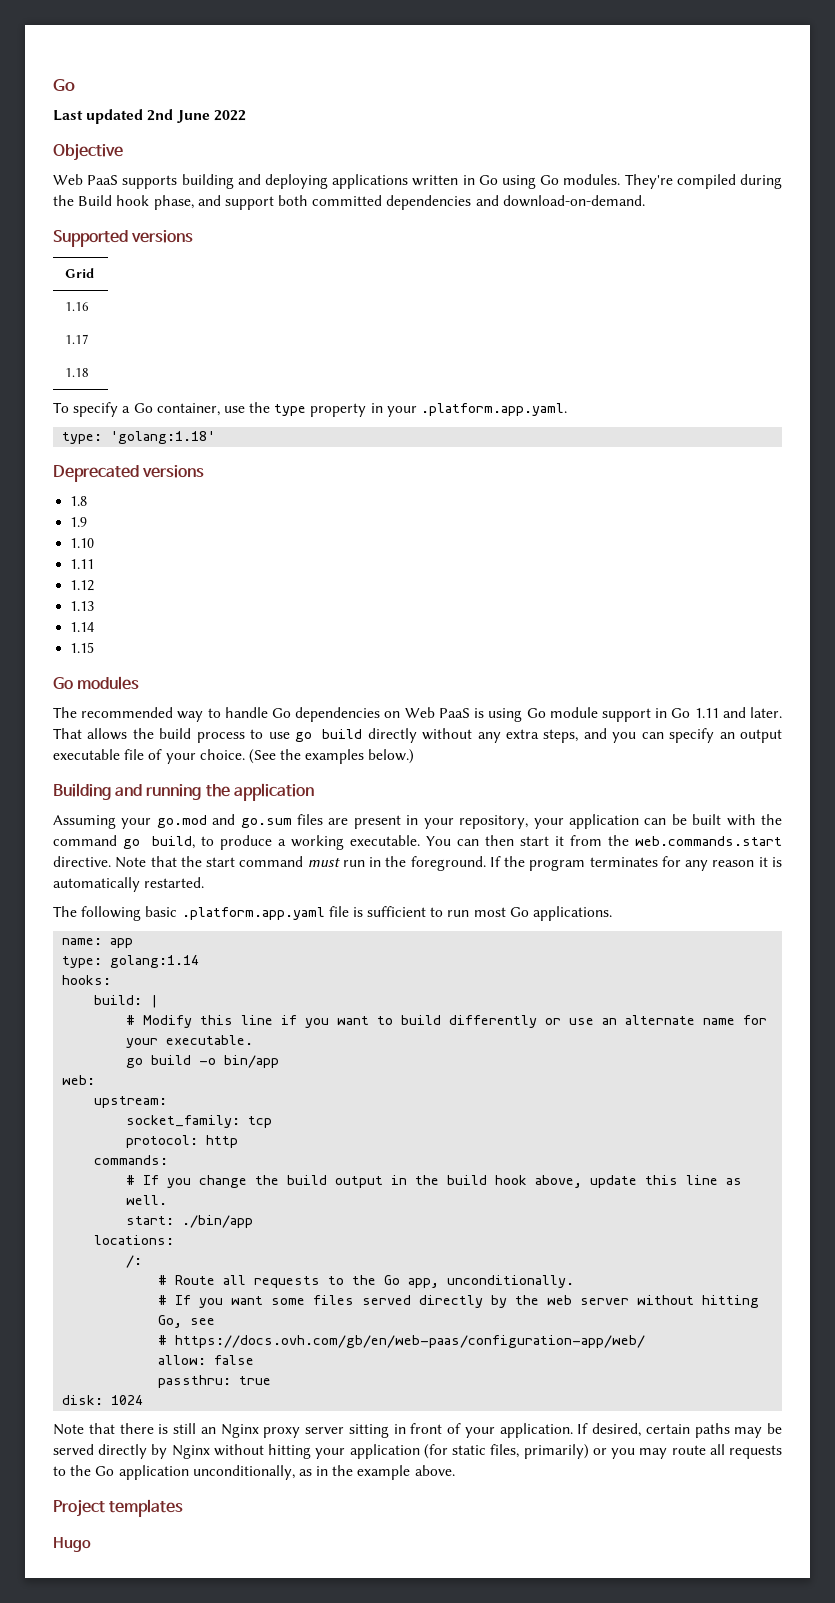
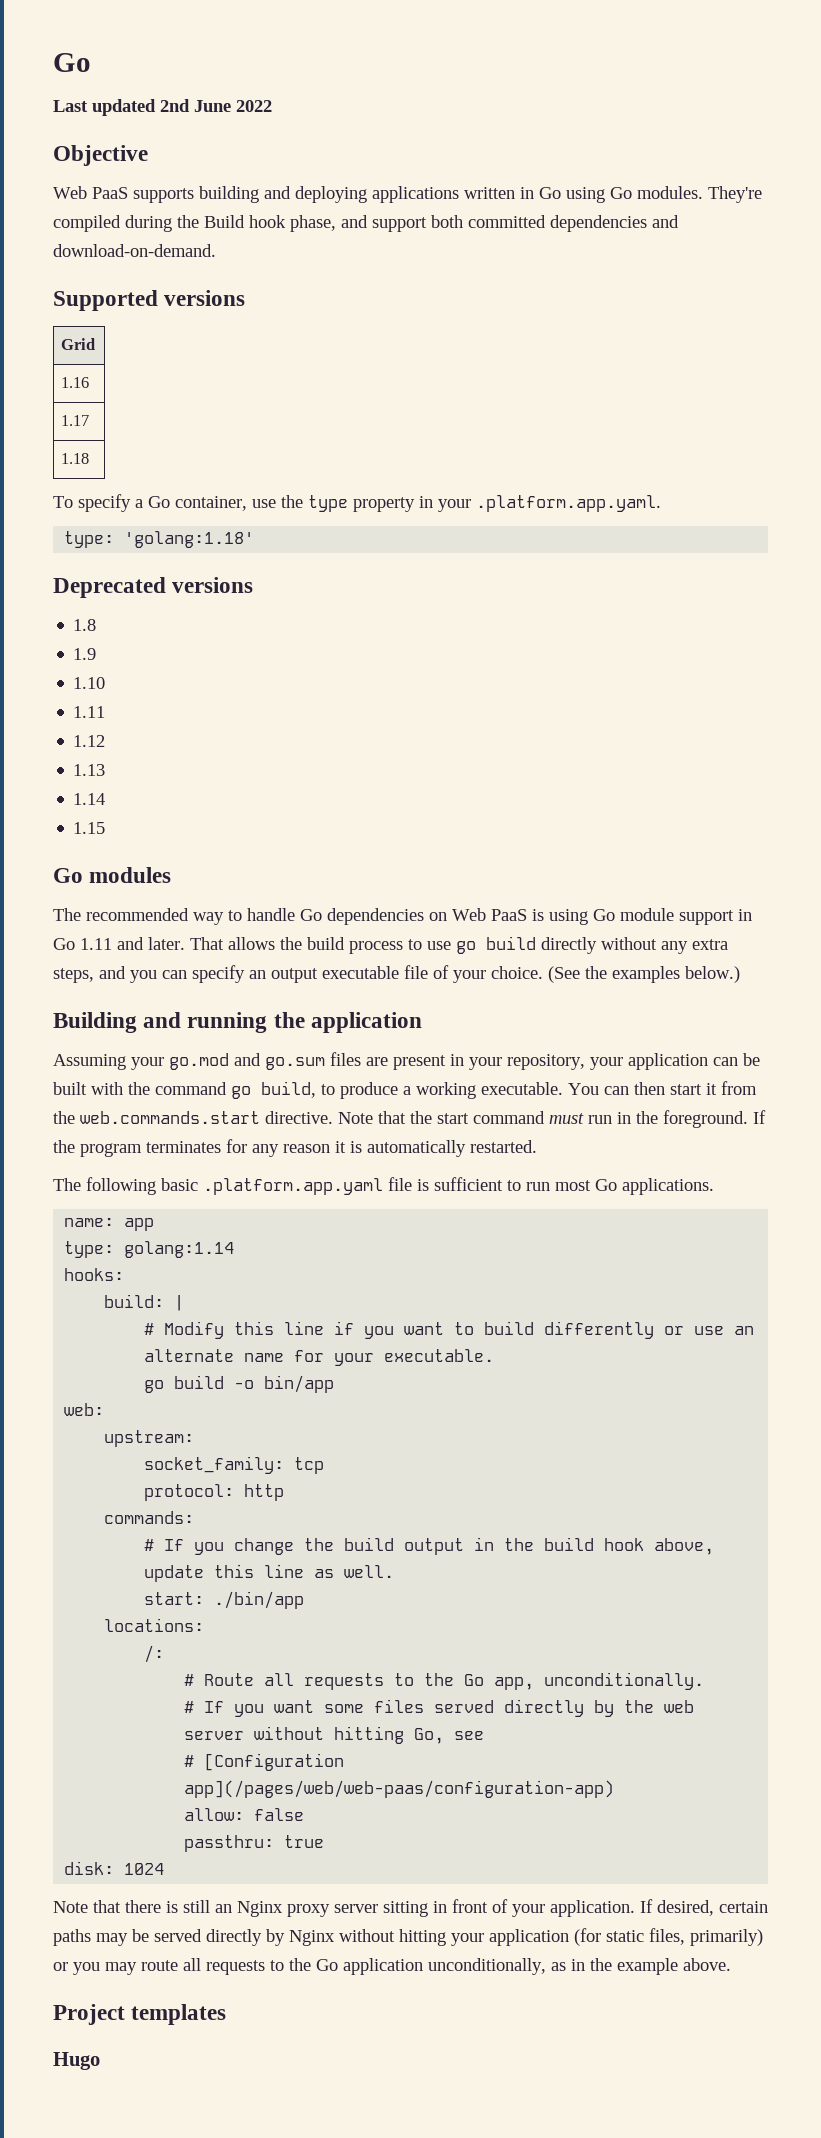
[175,1335,646,1348] https://docs.ovh.com/gb/en/web-paas/configuration-app/web/ -> [204,1753,345,1771] [184,1780,615,1798] [Configuration app](/pages/web/web-paas/configuration-app)

